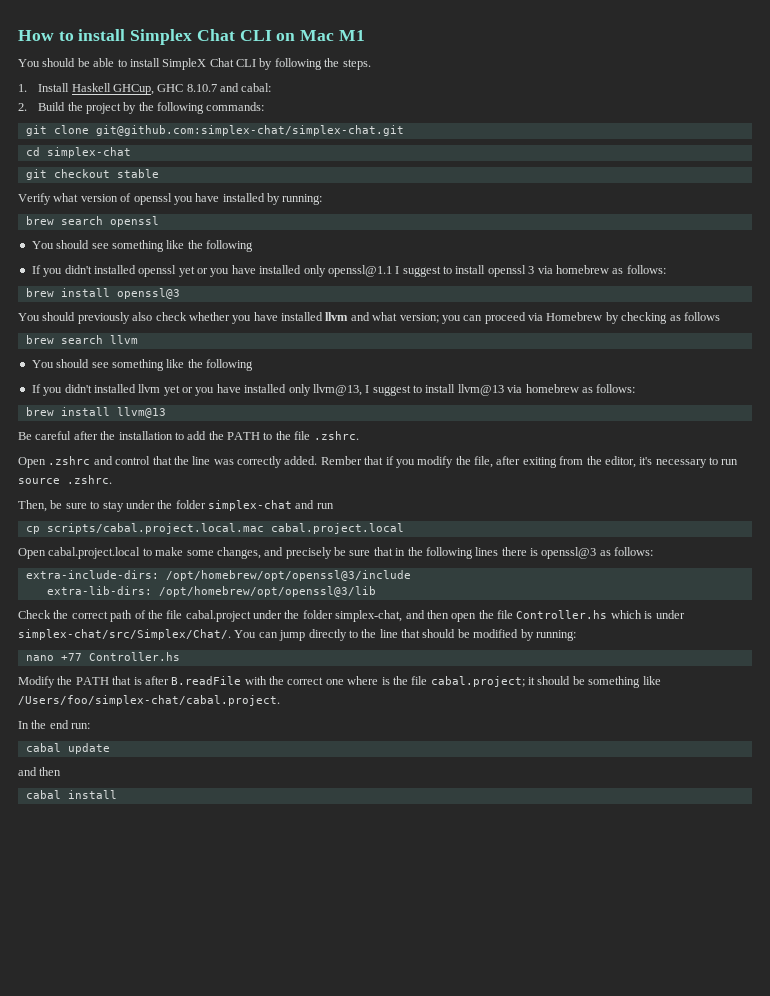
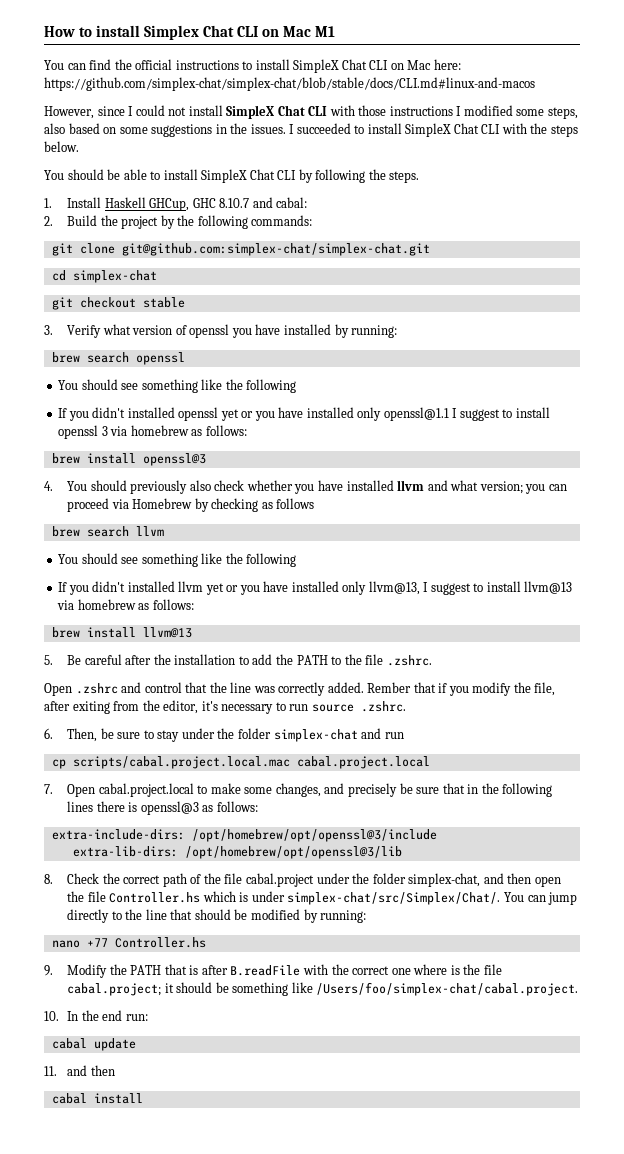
(365, 35) none -> [44,59,461,73] [44,77,535,91] [44,105,578,119] [44,123,578,137] [44,141,79,152] // You can find the official instructions to install SimpleX Chat CLI on Mac here: https://github.com/simplex-chat/simplex-chat/blob/stable/docs/CLI.md#linux-and-macos // However, since I could not install SimpleX Chat CLI with those instructions I modified some steps, also based on some suggestions in the issues. I succeeded to install SimpleX Chat CLI with the steps below.
(159, 173) none -> [44,325,53,335] 3.
(180, 293) none -> [44,481,53,491] 4.
(166, 412) none -> [44,655,53,665] 5.
(112, 479) none -> [44,728,53,739] 6.
(404, 528) none -> [44,784,53,794] 7.
(376, 591) none -> [44,874,53,884] 8.
(180, 656) none -> [44,965,53,976] 9.
(280, 700) none -> [44,1011,59,1021] 10.
(110, 748) none -> [44,1066,57,1076] 11.

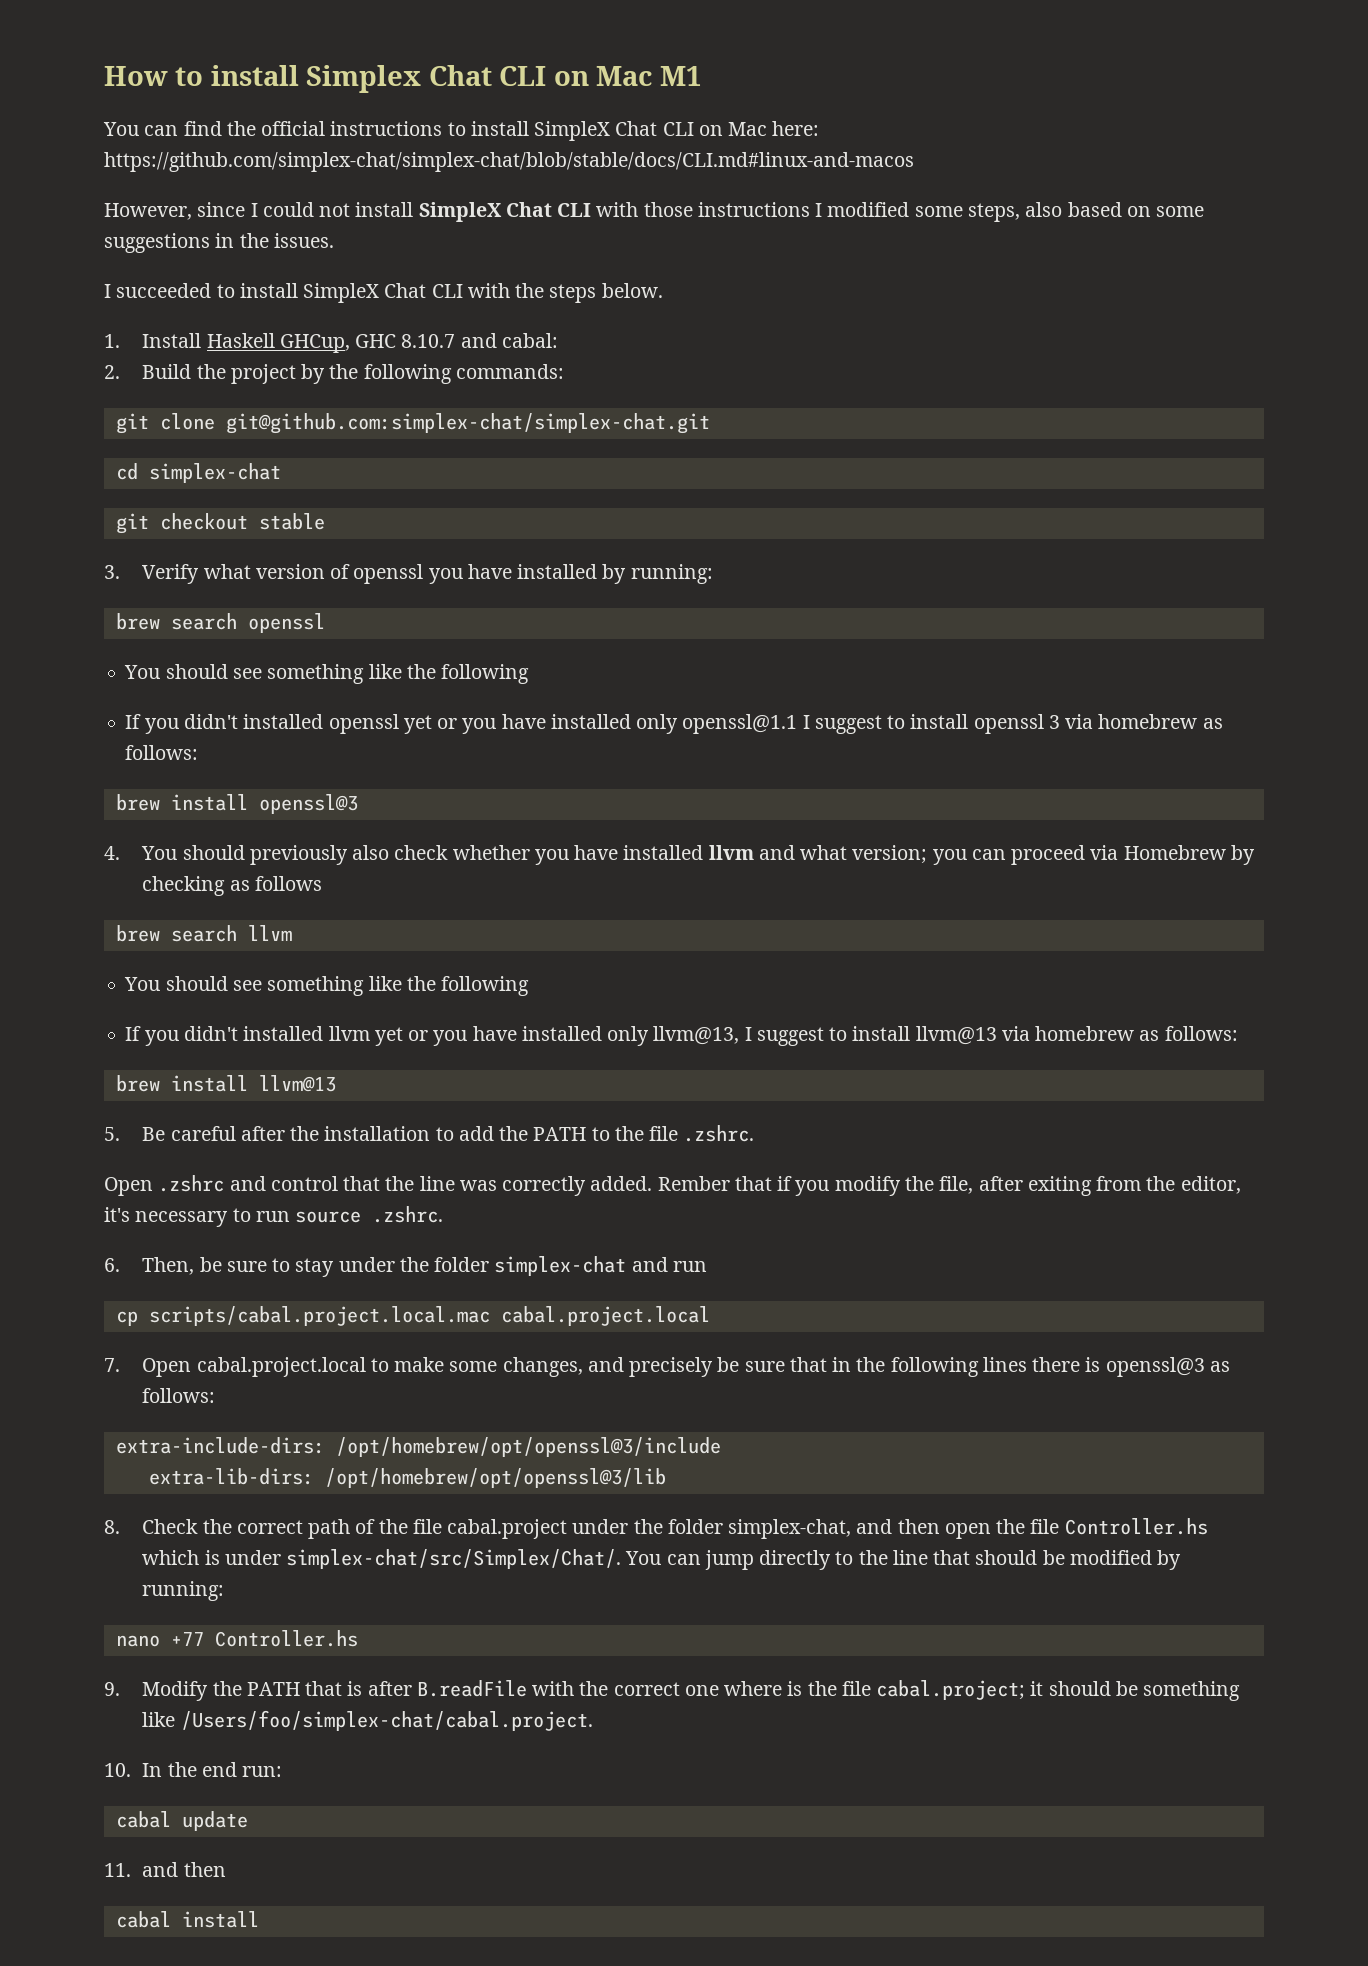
(286, 129) none -> (334, 240) //
[44,169,420,183] // You should be able to install SimpleX Chat CLI by following the steps. -> (663, 290) none

